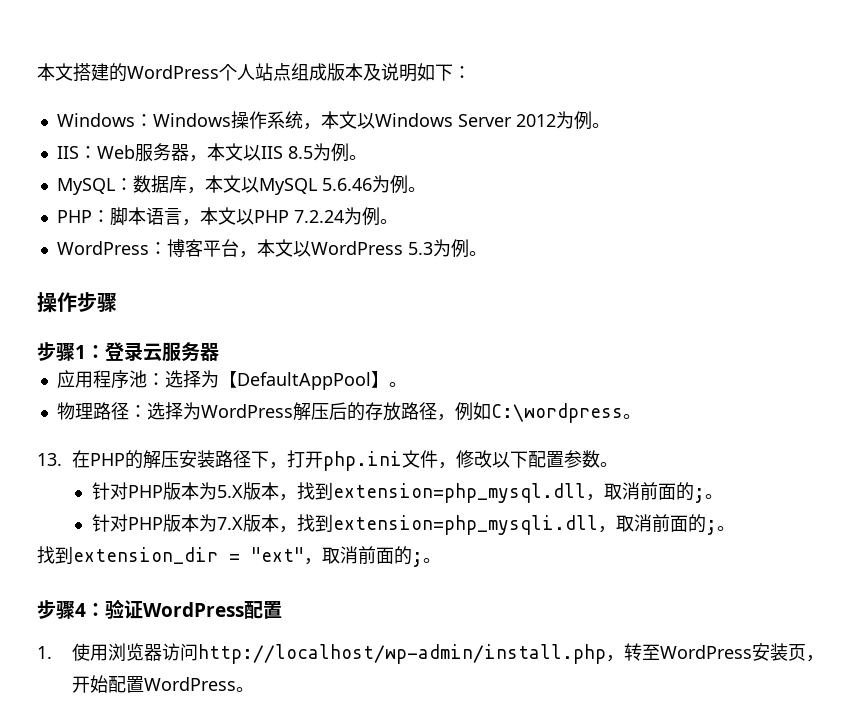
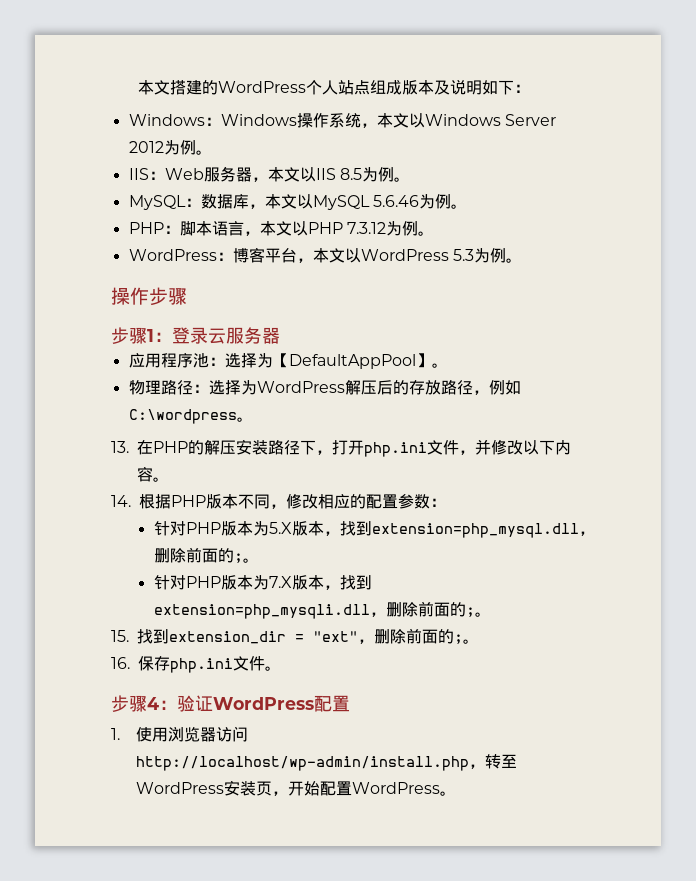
[293,210,344,223] 7.2.24 -> [346,222,386,234] 7.3.12
(456, 465) none -> [475,439,491,455] 并
(528, 459) none -> [555,440,571,455] [137,466,169,482] [111,493,366,509] 内容。 // 14.根据PHP版本不同，修改相应的
[599,462,618,467] 。 -> [430,498,446,507] ：
[603,482,640,500] 取消 -> [153,548,186,563] 删除
[615,514,735,535] 取消前面的;。 // -> [385,601,491,617] [111,630,129,642] 删除前面的;。 // 15.
[322,546,441,567] 取消前面的;。 -> [374,628,479,644] [111,656,281,673] 删除前面的;。 // 16.保存php.ini文件。

